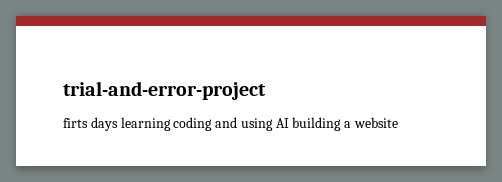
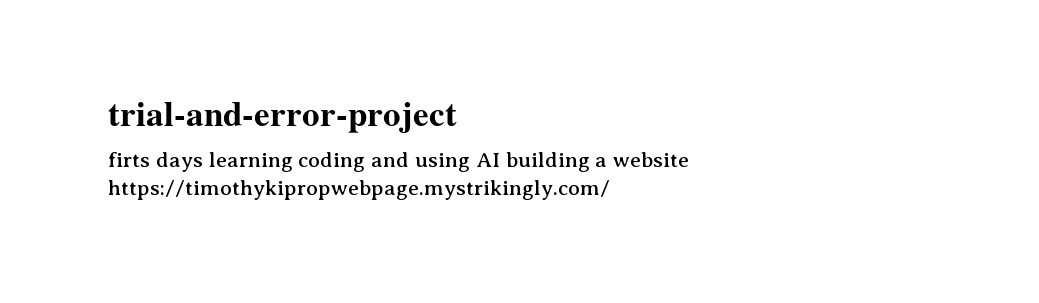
(399, 122) none -> [108,180,610,200] https://timothykipropwebpage.mystrikingly.com/

